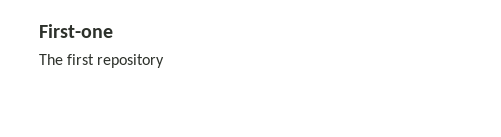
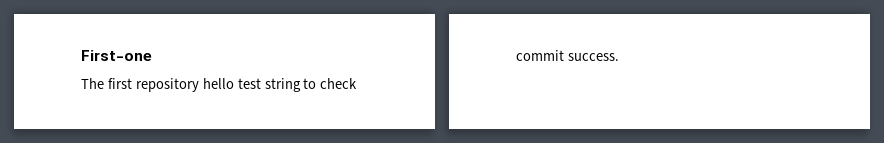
(165, 61) none -> [202,78,358,92] [516,50,619,61] hello test string to check commit success.

